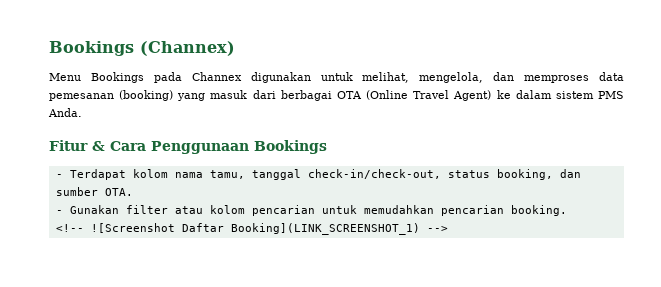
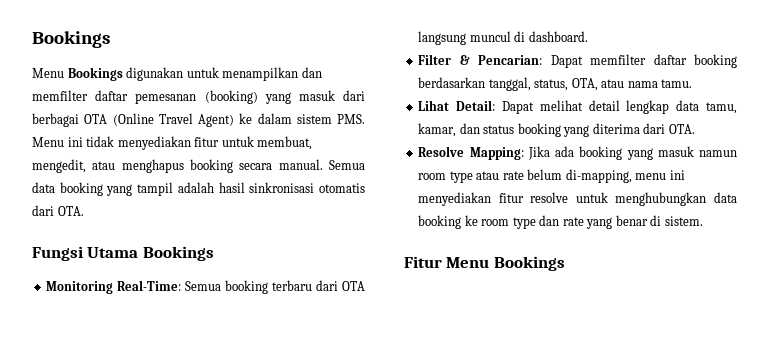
[49,41,235,56] [49,72,624,83] Bookings (Channex) // Menu Bookings pada Channex digunakan untuk melihat, mengelola, dan memproses data -> [32,31,110,48] [32,67,322,81] [32,90,129,101] Bookings // Menu Bookings digunakan untuk menampilkan dan memfilter daftar
[598,91,624,99] [48,108,82,117] [49,140,327,154] [55,169,581,180] [55,187,133,196] [55,205,567,216] [55,223,448,235] PMS Anda. // Fitur & Cara Penggunaan Bookings // - Terdapat kolom nama tamu, tanggal check-in/check-out, status booking, dan sumber OTA. // - Gunakan filter atau kolom pencarian untuk memudahkan pencarian booking. // <!-- ![Screenshot Daftar Booking](LINK_SCREENSHOT_1) --> -> [337,114,365,124] [32,136,313,150] [32,159,366,173] [32,182,366,196] [32,205,84,216] [32,246,214,261] [46,280,365,294] [418,31,588,45] [418,54,737,68] [418,77,693,91] [418,100,737,114] [418,123,695,137] [418,146,737,160] [418,169,685,183] [418,192,737,206] [418,215,703,229] [404,256,565,271] PMS. Menu ini tidak menyediakan fitur untuk membuat, mengedit, atau menghapus booking secara manual. Semua data booking yang tampil adalah hasil sinkronisasi otomatis dari OTA. // Fungsi Utama Bookings // Monitoring Real-Time: Semua booking terbaru dari OTA langsung muncul di dashboard. // Filter & Pencarian: Dapat memfilter daftar booking berdasarkan tanggal, status, OTA, atau nama tamu. // Lihat Detail: Dapat melihat detail lengkap data tamu, kamar, dan status booking yang diterima dari OTA. // Resolve Mapping: Jika ada booking yang masuk namun room type atau rate belum di-mapping, menu ini menyediakan fitur resolve untuk menghubungkan data booking ke room type dan rate yang benar di sistem. // Fitur Menu Bookings

